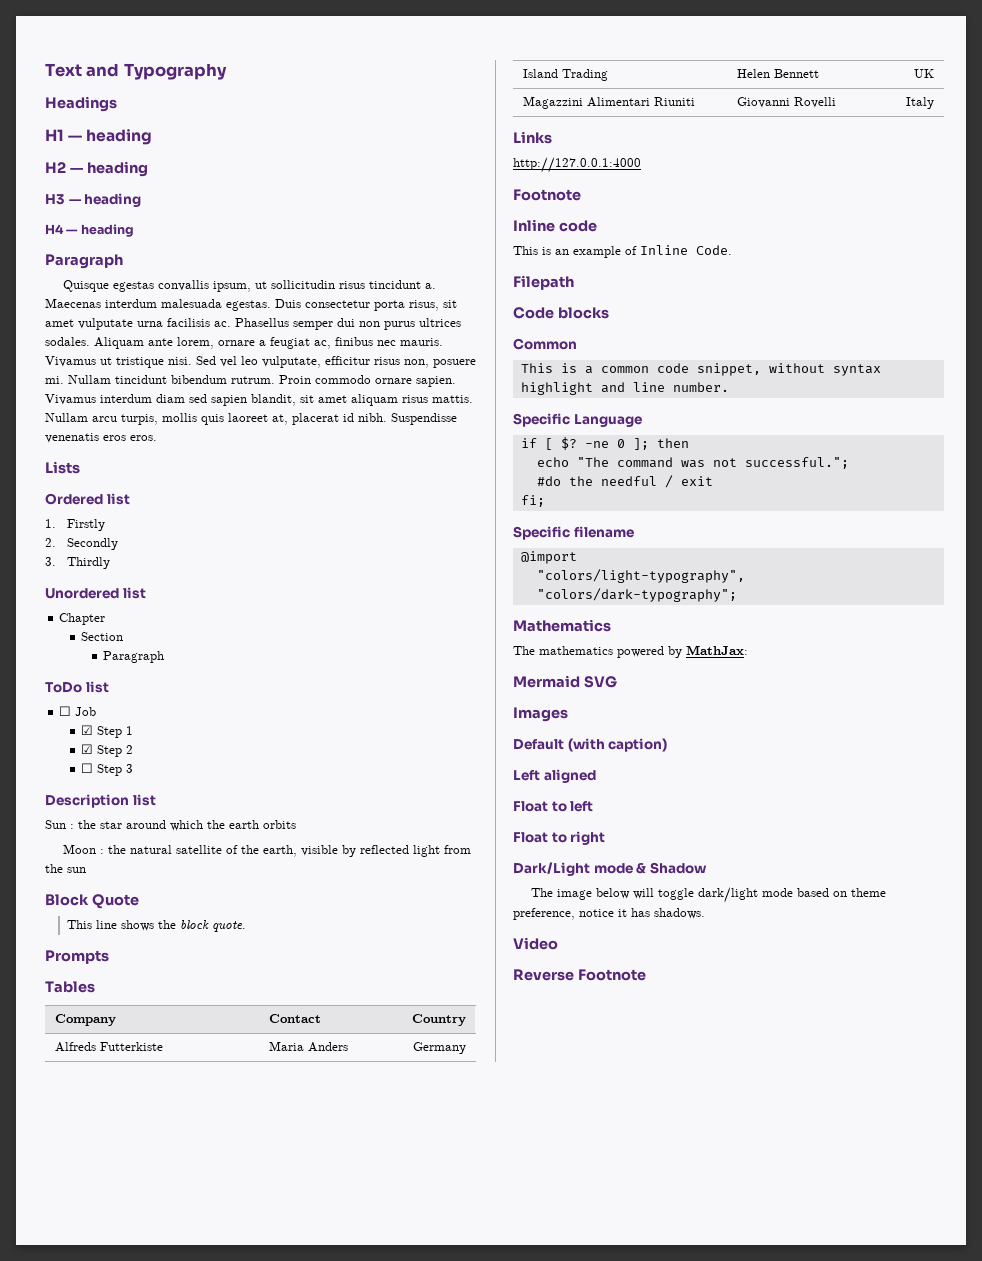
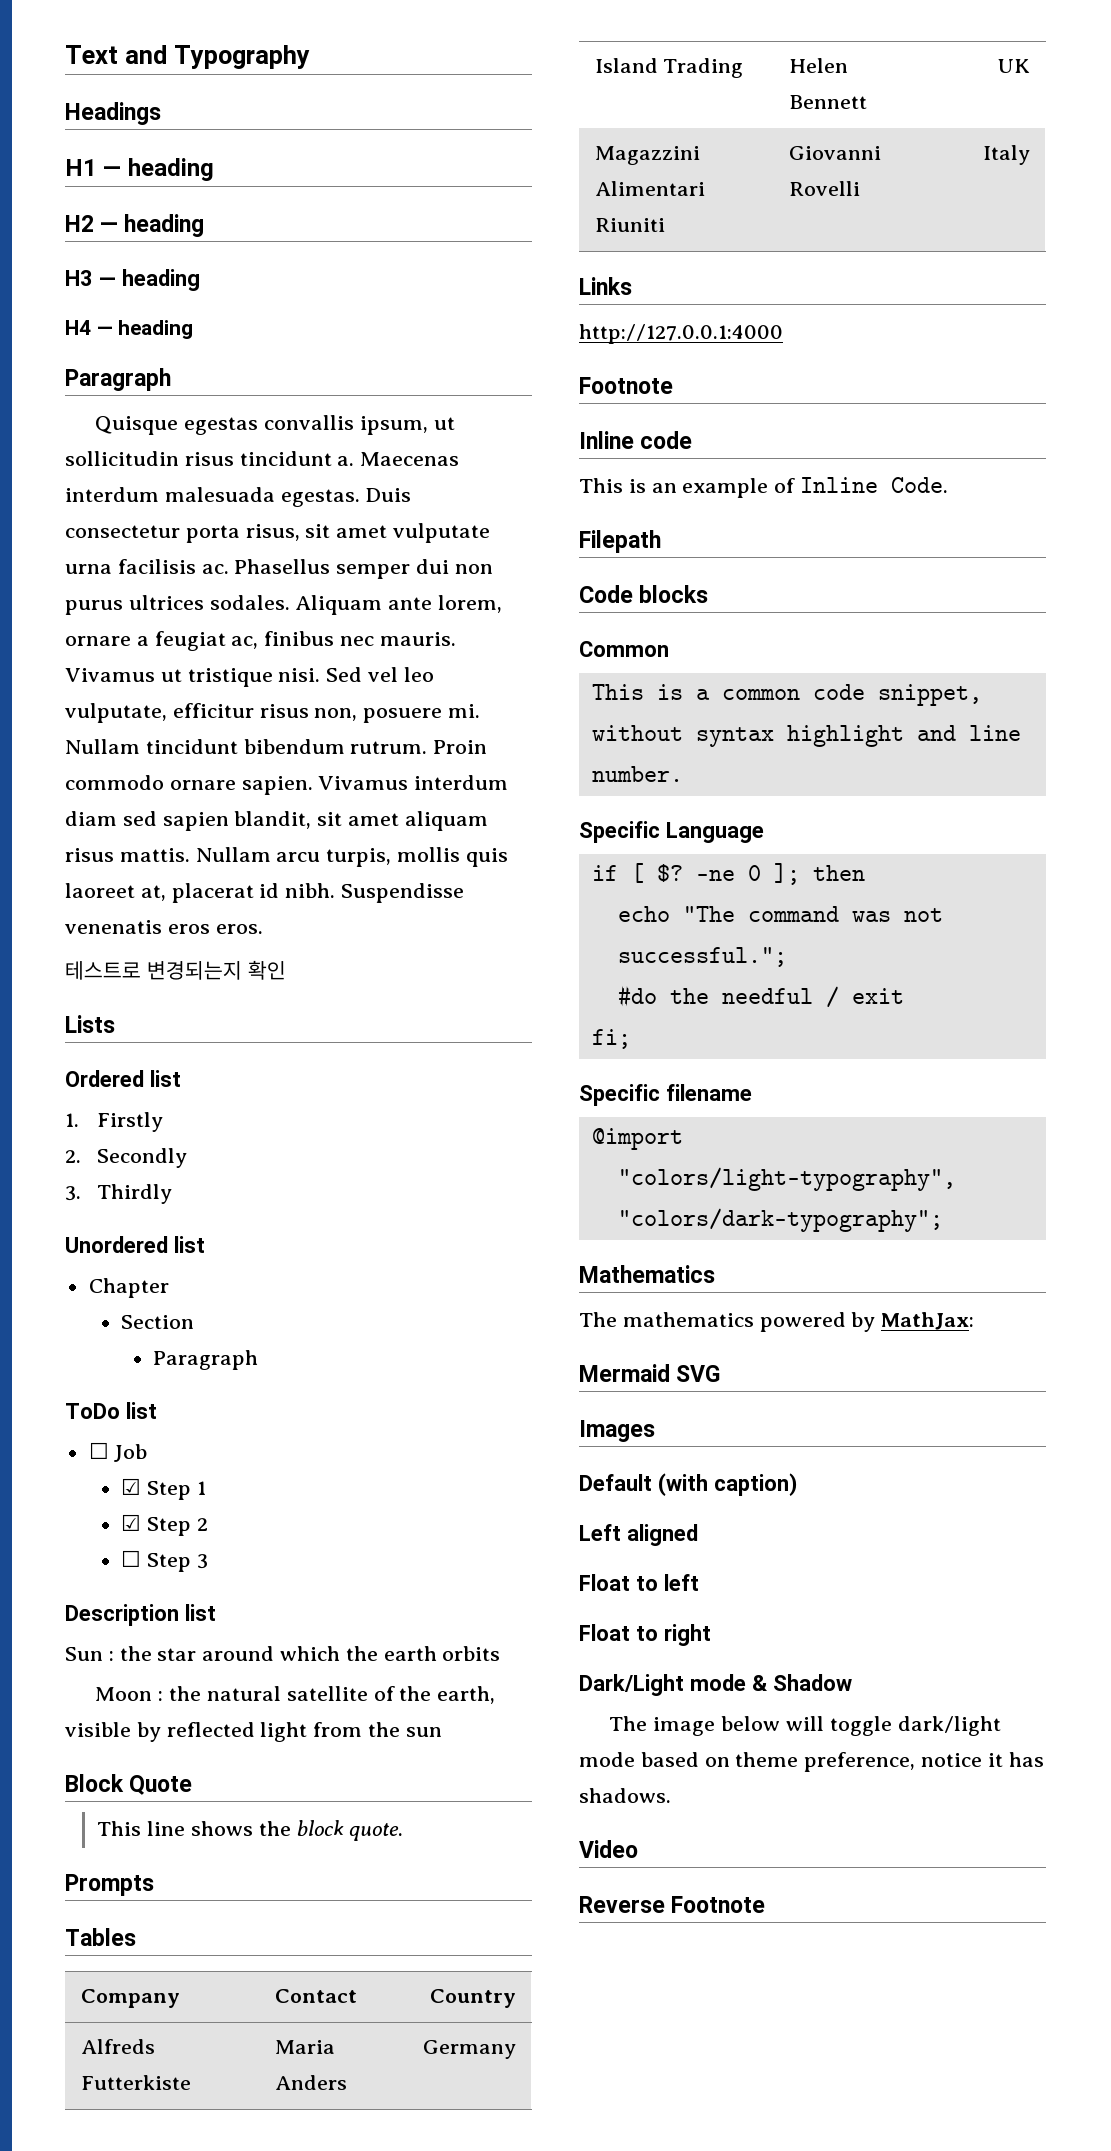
(157, 438) none -> [65,960,286,980] // 테스트로 변경되는지 확인

